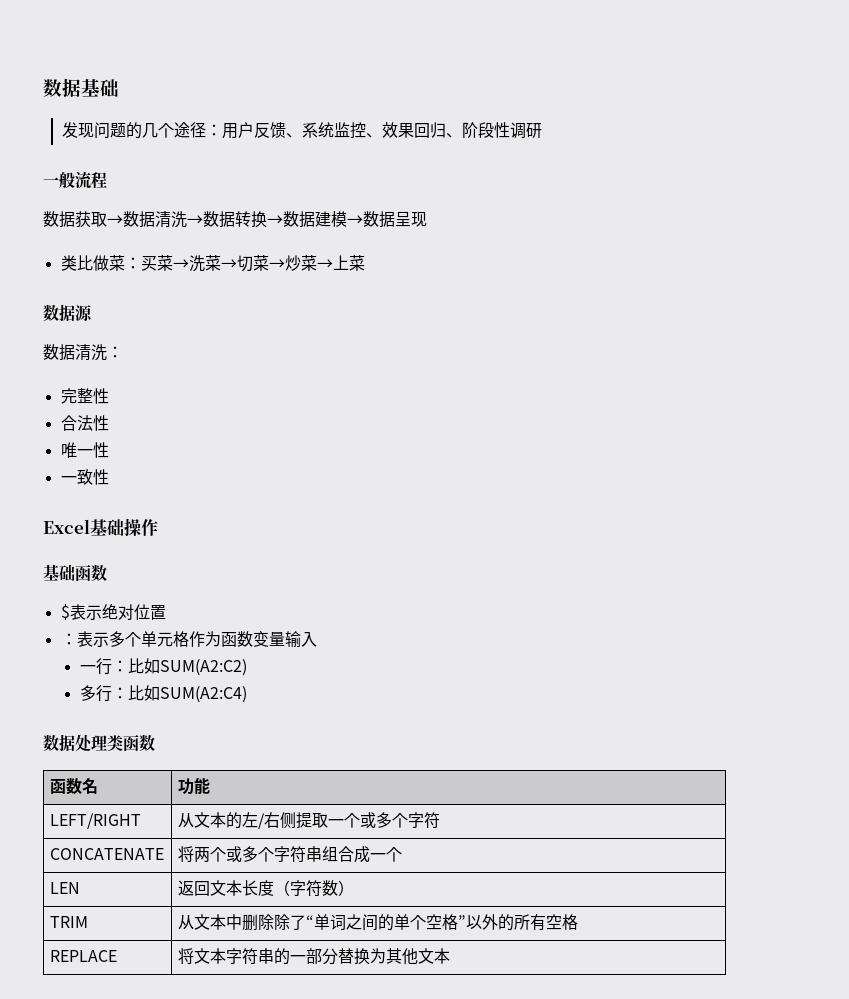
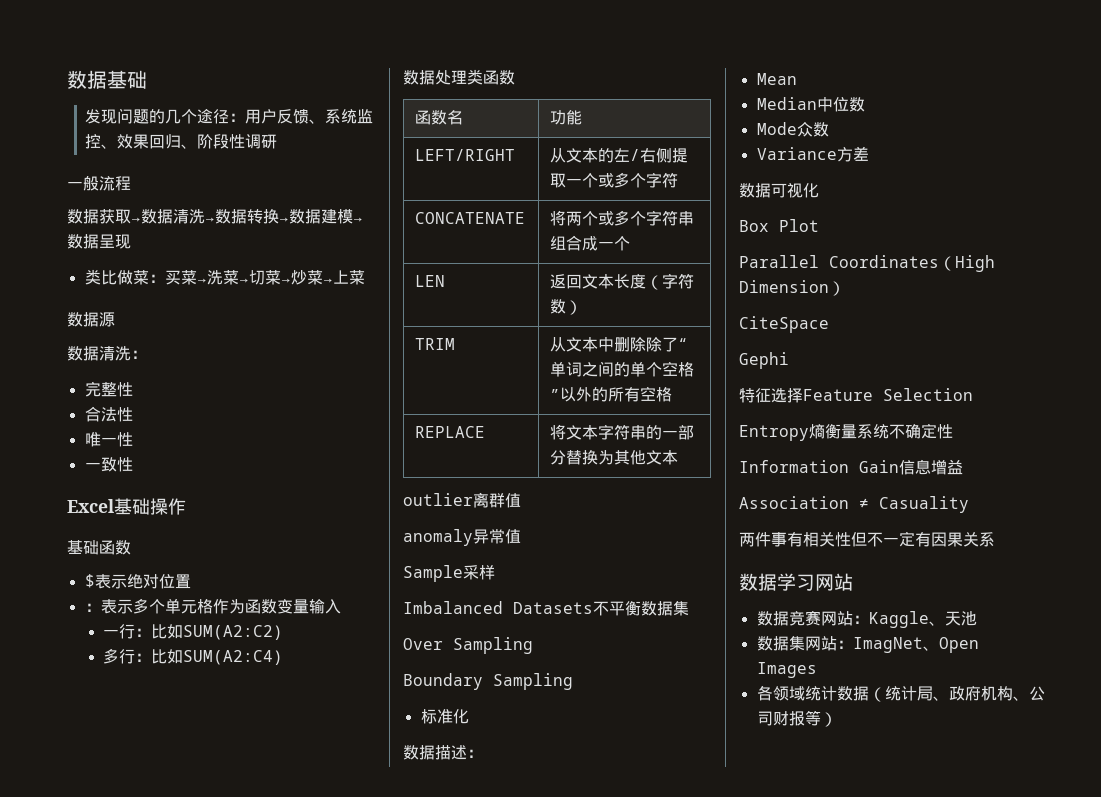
(450, 956) none -> [403,492,521,508] [403,529,521,546] [403,565,495,582] [403,601,689,616] [403,637,533,654] [403,673,573,690] [420,709,469,724] [403,745,483,760] [756,73,797,85] [756,97,865,112] [756,122,829,137] [756,146,869,162] [739,182,819,198] [739,219,819,232] [739,255,995,272] [739,280,845,296] [739,316,829,333] [739,352,789,369] [739,388,973,403] [739,423,953,441] [739,459,963,475] [739,496,969,513] [739,531,995,547] [739,573,853,591] [756,610,977,628] [756,636,979,653] [756,662,817,678] [756,685,1045,702] [756,710,837,727] // outlier离群值 // anomaly异常值 // Sample采样 // Imbalanced Datasets不平衡数据集 // Over Sampling // Boundary Sampling // 标准化 // 数据描述： // Mean // Median中位数 // Mode众数 // Variance方差 // 数据可视化 // Box Plot // Parallel Coordinates（High Dimension） // CiteSpace // Gephi // 特征选择Feature Selection // Entropy熵衡量系统不确定性 // Information Gain信息增益 // Association ≠ Casuality // 两件事有相关性但不一定有因果关系 // 数据学习网站 // 数据竞赛网站：Kaggle、天池 // 数据集网站：ImagNet、Open Images // 各领域统计数据（统计局、政府机构、公司财报等）

